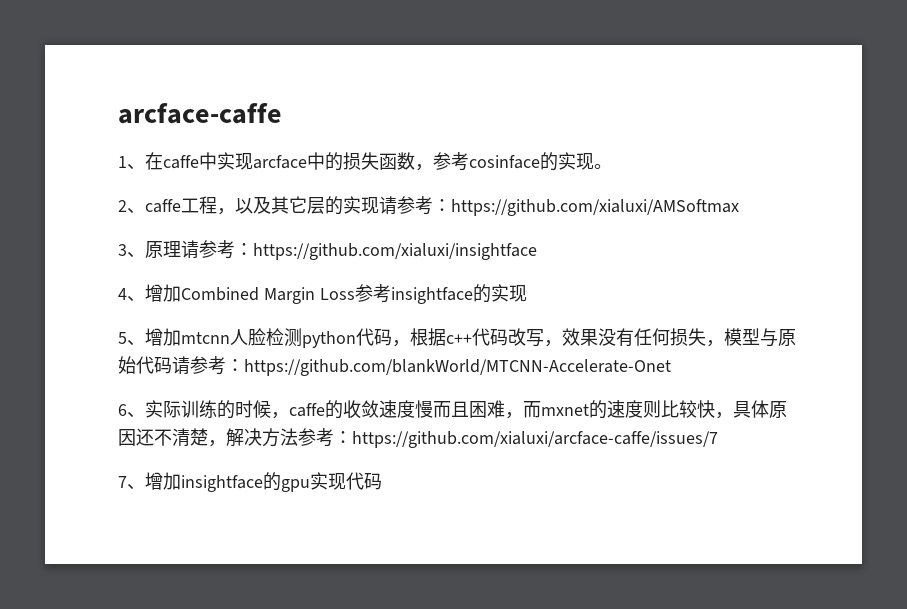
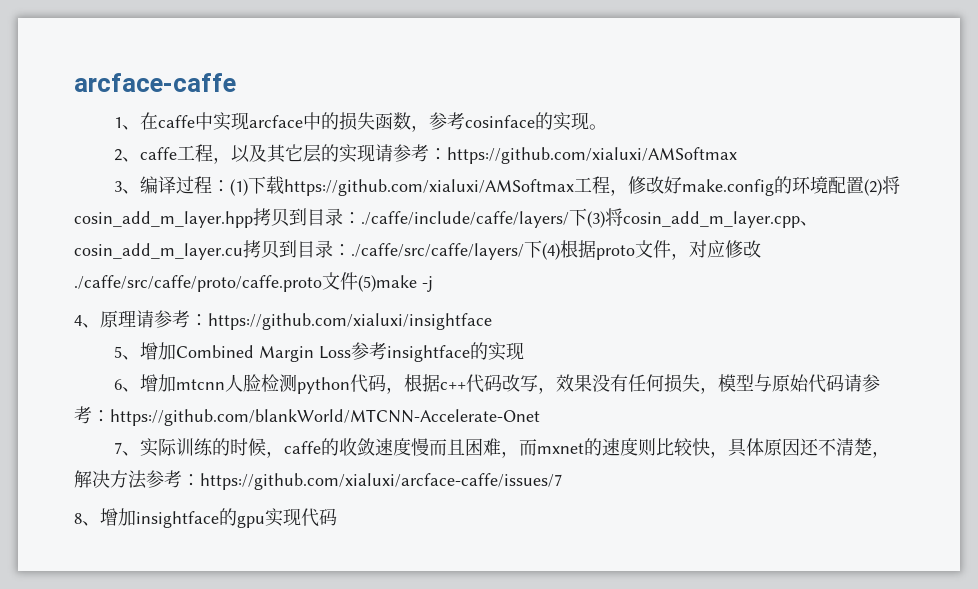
(145, 255) none -> [139,176,900,196] [74,208,818,228] [74,240,761,260] [74,272,433,292] [74,315,100,328] 编译过程：(1)下载https://github.com/xialuxi/AMSoftmax工程，修改好make.config的环境配置(2)将cosin_add_m_layer.hpp拷贝到目录：./caffe/include/caffe/layers/下(3)将cosin_add_m_layer.cpp、cosin_add_m_layer.cu拷贝到目录：./caffe/src/caffe/layers/下(4)根据proto文件，对应修改./caffe/src/caffe/proto/caffe.proto文件(5)make -j // 4、
[118,288,127,300] 4 -> [113,346,122,358] 5
[118,332,127,344] 5 -> [113,379,122,390] 6
[118,404,127,416] 6 -> [113,442,122,454] 7
[118,476,127,488] 7 -> [74,513,82,524] 8

